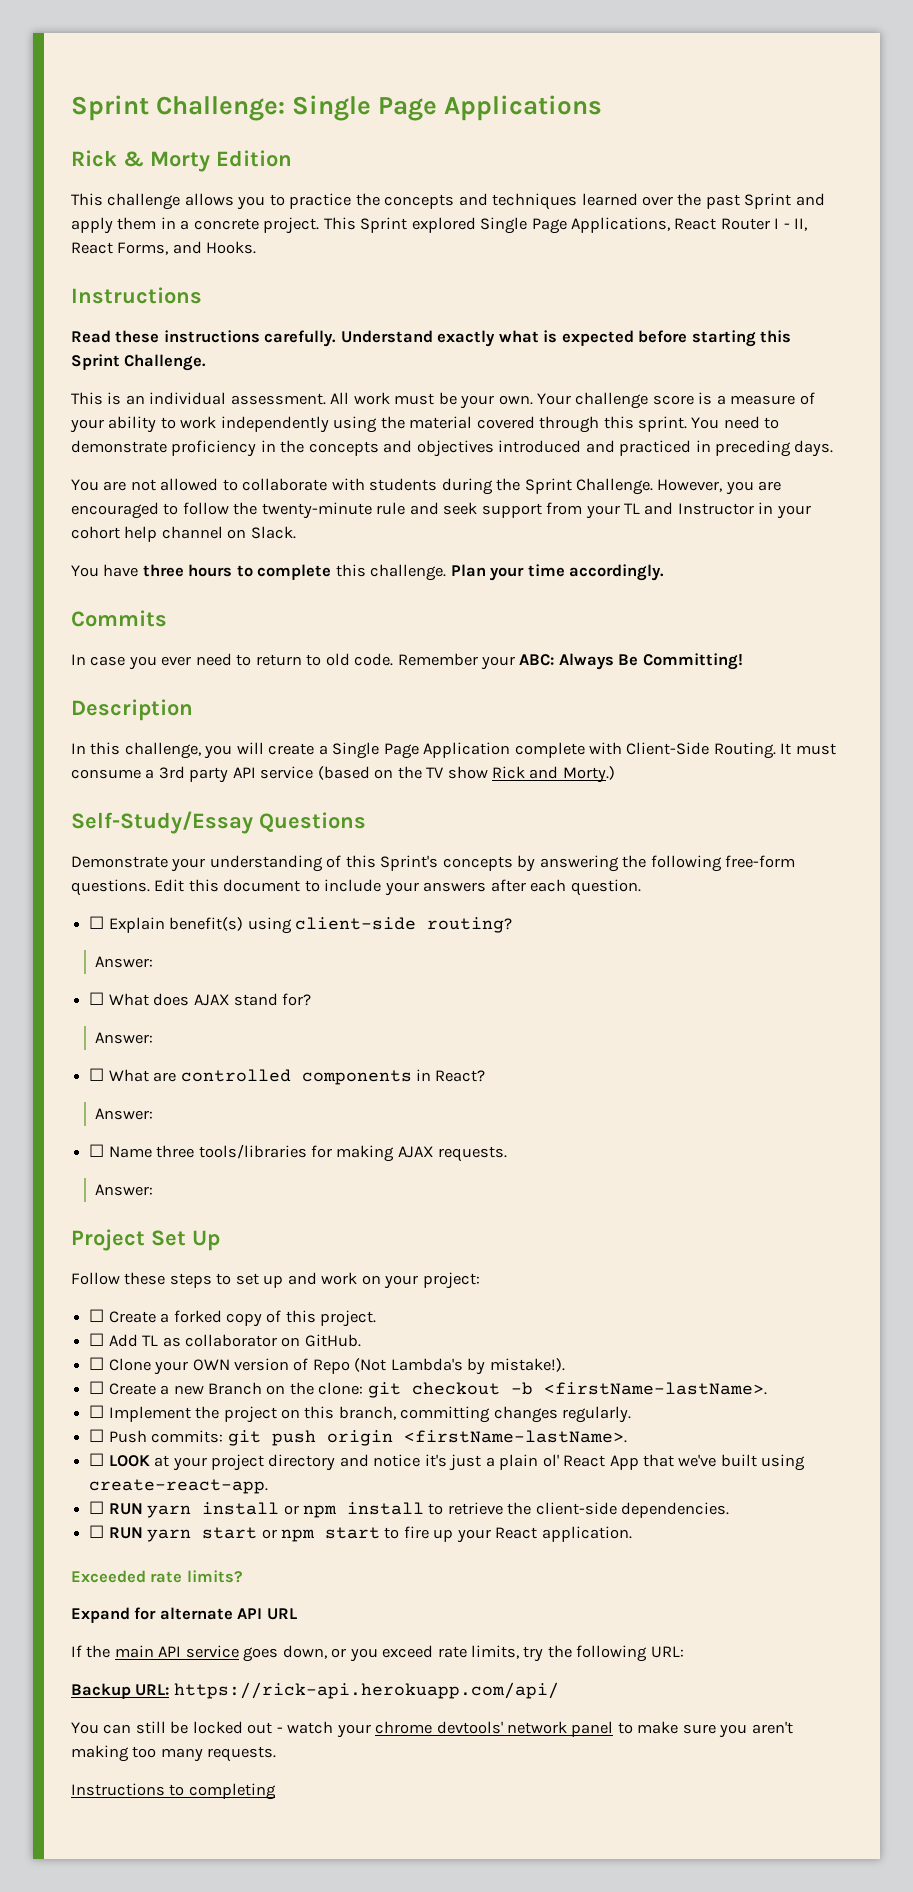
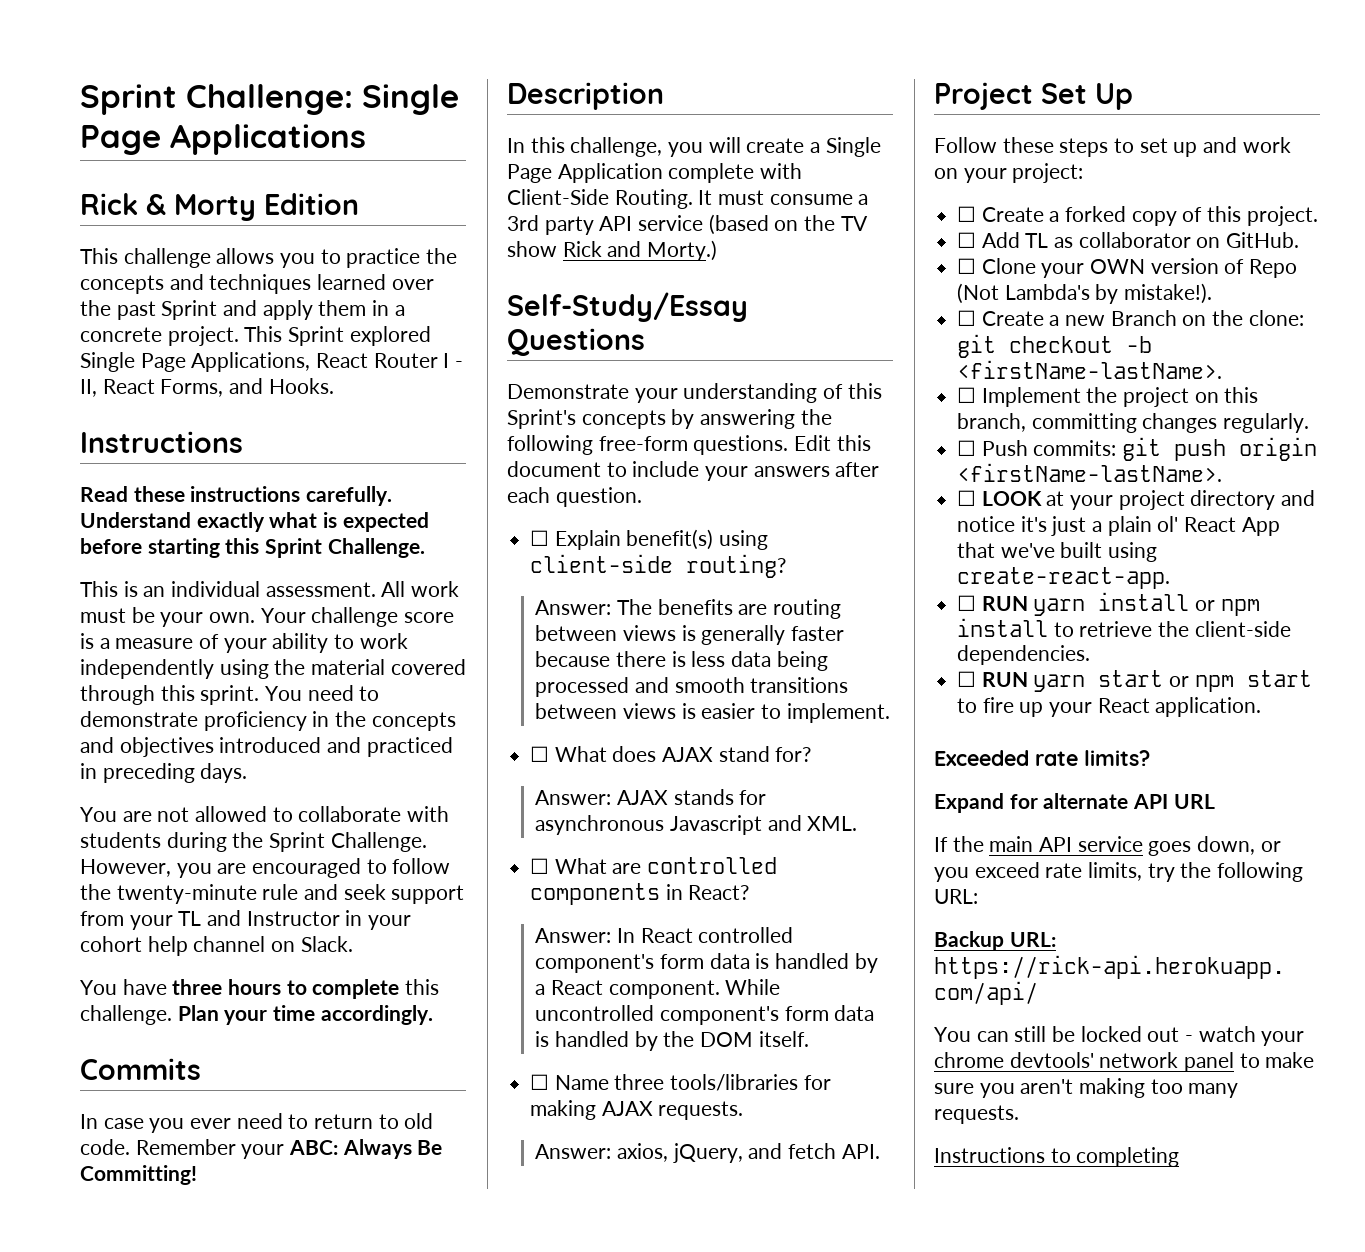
(154, 962) none -> [616,599,841,619] [535,625,844,645] [535,651,828,671] [535,677,849,697] [535,703,890,723] The benefits are routing between views is generally faster because there is less data being processed and smooth transitions between views is easier to implement.
(154, 1038) none -> [616,789,767,805] [535,815,858,835] AJAX stands for asynchronous Javascript and XML.
(154, 1114) none -> [616,927,794,943] [535,953,878,973] [535,979,781,999] [535,1005,875,1025] [535,1031,809,1051] In React controlled component's form data is handled by a React component. While uncontrolled component's form data is handled by the DOM itself.
(154, 1190) none -> [616,1143,880,1163] axios, jQuery, and fetch API.

